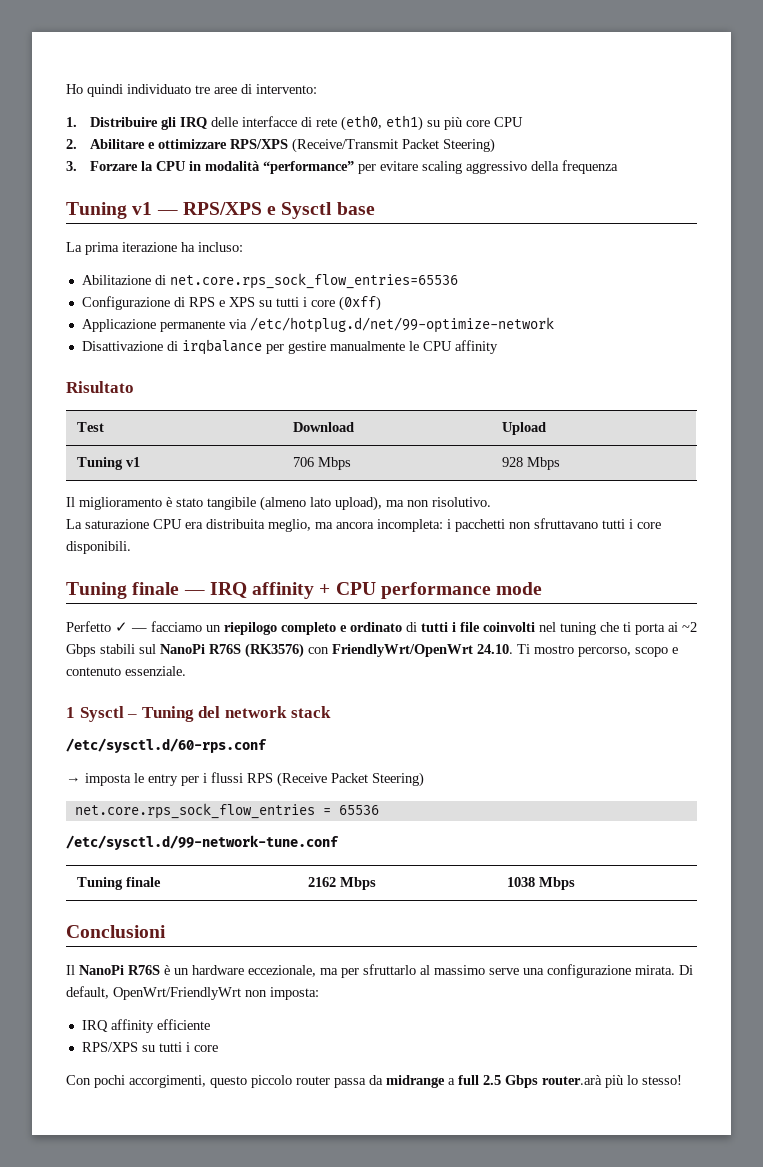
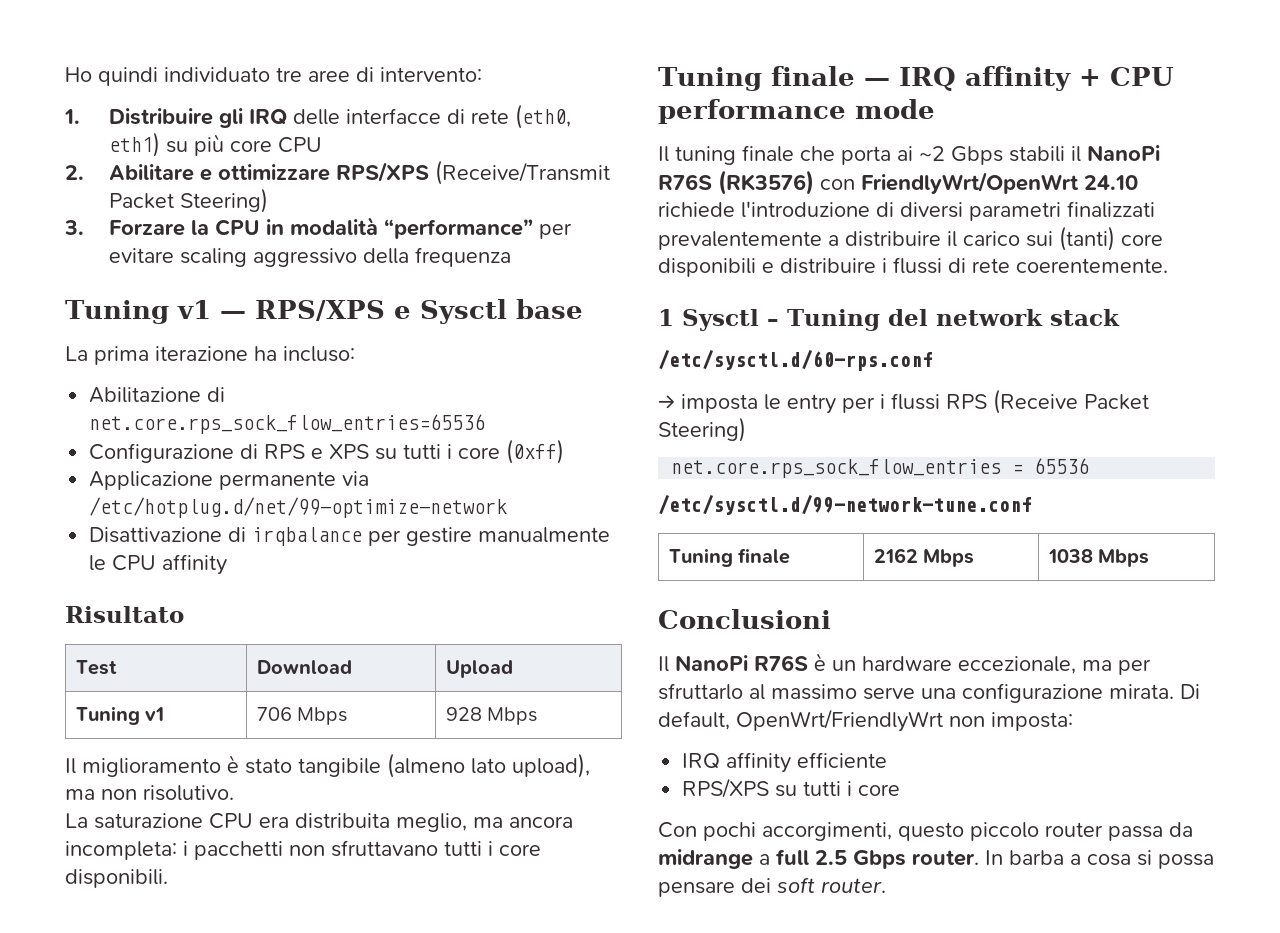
[66,621,631,635] Perfetto ✓ — facciamo un riepilogo completo e ordinato di tutti i file coinvolti nel tuning che ti -> [658,145,835,165] Il tuning finale che
[139,644,156,654] sul -> [1071,146,1081,162] il
[477,644,678,657] [66,666,186,676] 24.10. Ti mostro percorso, scopo e contenuto essenziale. -> [1084,175,1138,190] [658,201,1155,221] [658,226,1163,251] [658,257,1168,277] 24.10 richiede l'introduzione di diversi parametri finalizzati prevalentemente a distribuire il carico sui (tanti) core disponibili e distribuire i flussi di rete coerentemente.
[542,1075,682,1088] router.arà più lo stesso! -> [912,850,1214,869] [658,877,886,897] router. In barba a cosa si possa pensare dei soft router.

